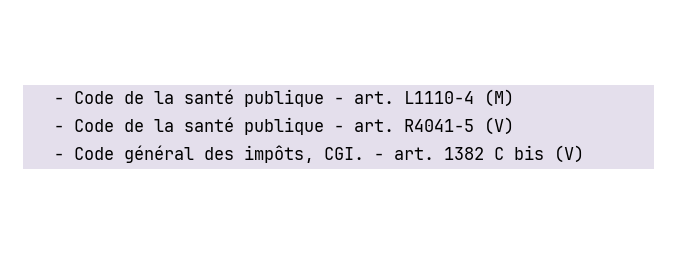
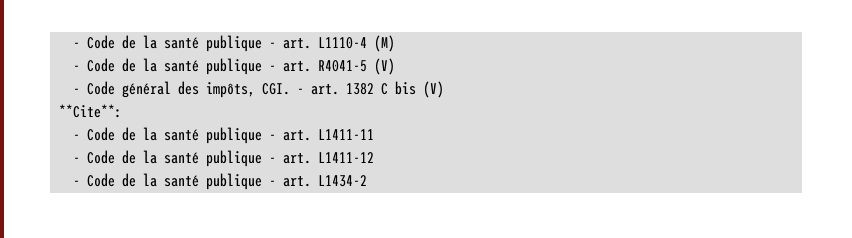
(585, 154) none -> [59,104,122,118] [73,127,374,144] [73,150,374,167] [73,173,367,190] // **Cite**: // - Code de la santé publique - art. L1411-11 // - Code de la santé publique - art. L1411-12 // - Code de la santé publique - art. L1434-2

